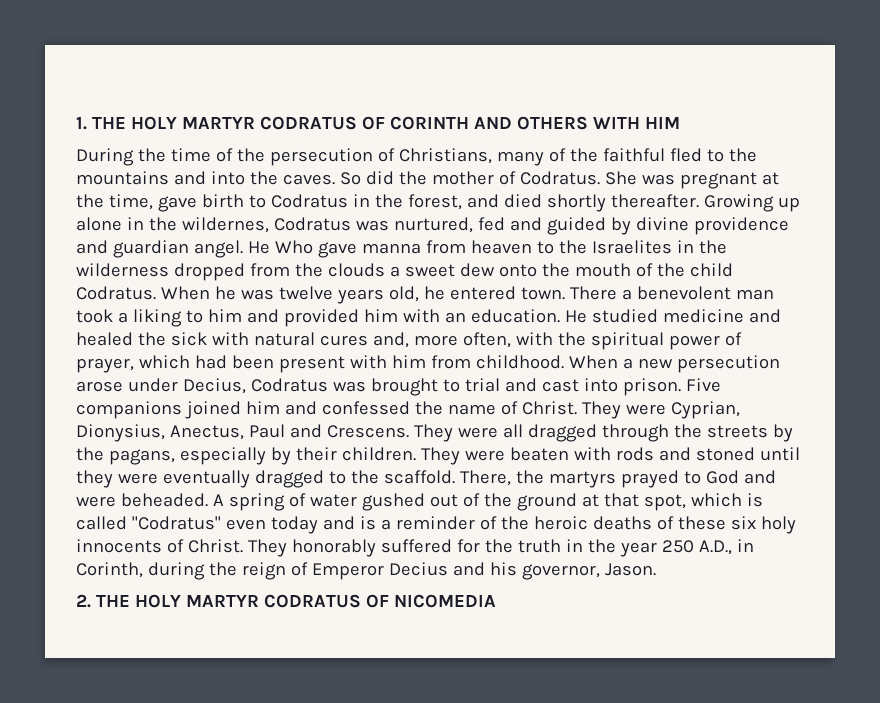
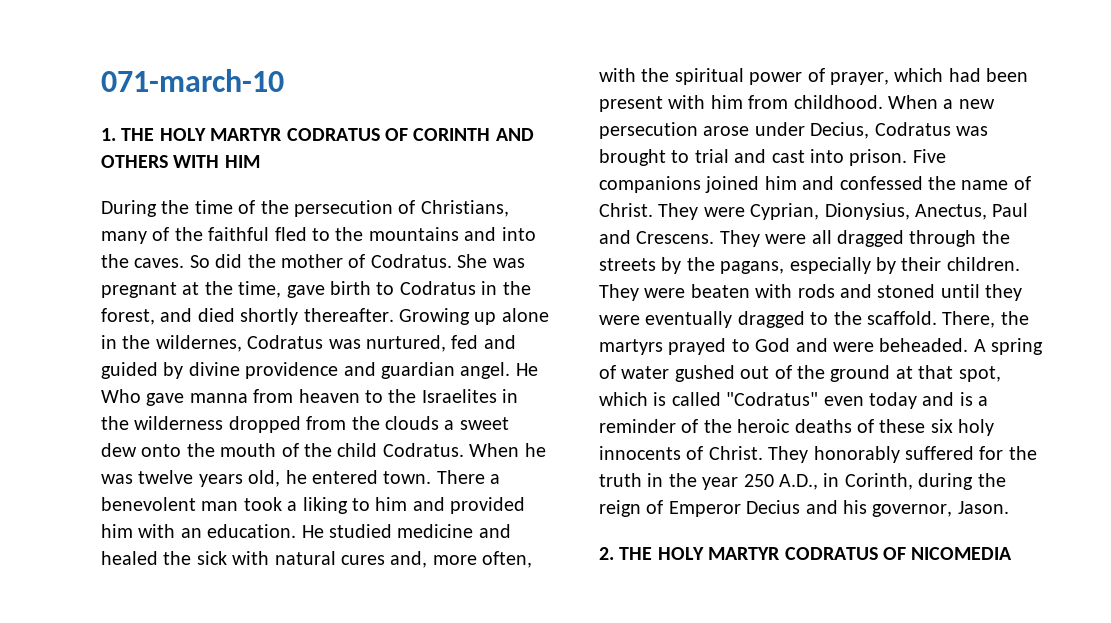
(76, 123) none -> [101,69,284,92] 071-march-10 //

